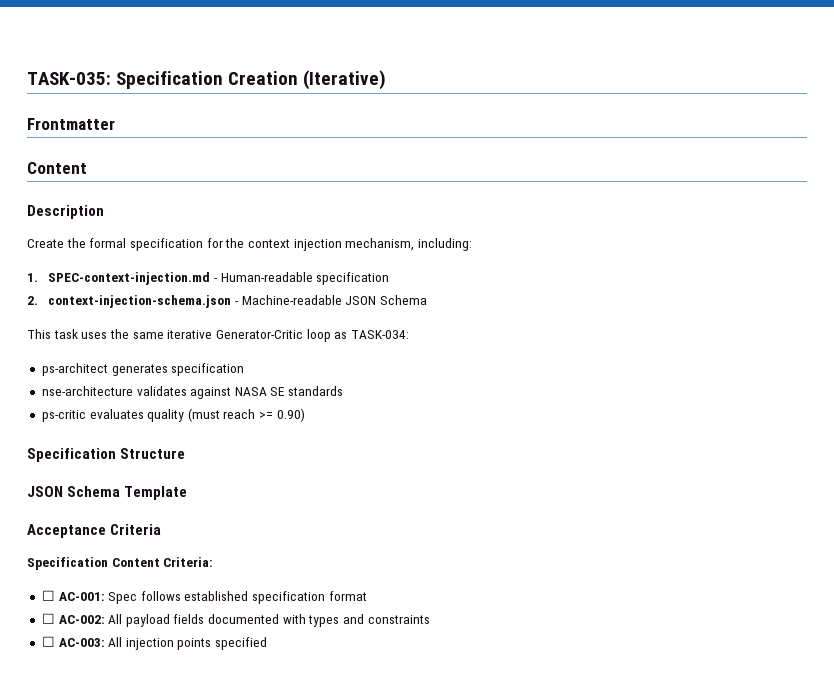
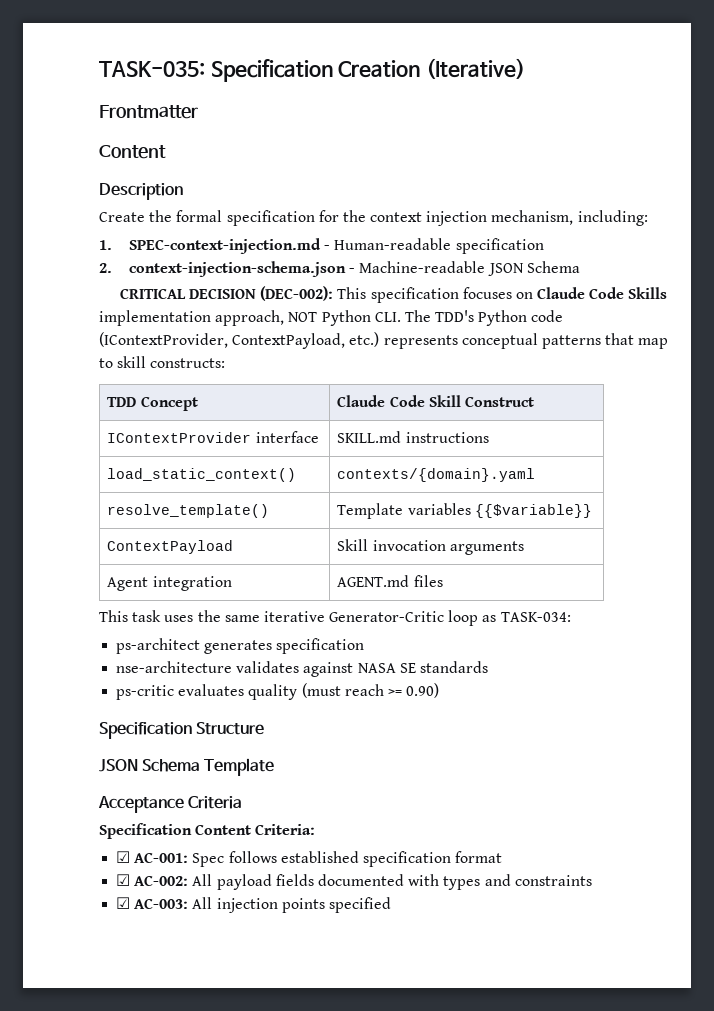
(427, 300) none -> [119,286,668,303] [99,310,564,326] [99,332,669,349] [99,356,226,368] [107,396,198,411] [337,395,534,407] [107,431,319,443] [337,431,489,443] [107,468,297,482] [337,468,536,482] [107,504,270,518] [337,503,592,519] [107,540,234,554] [337,539,524,555] [107,576,232,591] [337,575,443,587] // CRITICAL DECISION (DEC-002): This specification focuses on Claude Code Skills implementation approach, NOT Python CLI. The TDD's Python code (IContextProvider, ContextPayload, etc.) represents conceptual patterns that map to skill constructs: // TDD Concept | Claude Code Skill Construct // IContextProvider interface | SKILL.md instructions // load_static_context() | contexts/{domain}.yaml // resolve_template() | Template variables {{$variable}} // ContextPayload | Skill invocation arguments // Agent integration | AGENT.md files
[41,590,55,601] ☐ -> [116,851,131,863] ☑
[41,613,55,624] ☐ -> [116,874,131,886] ☑
[41,636,55,647] ☐ -> [116,897,131,909] ☑

